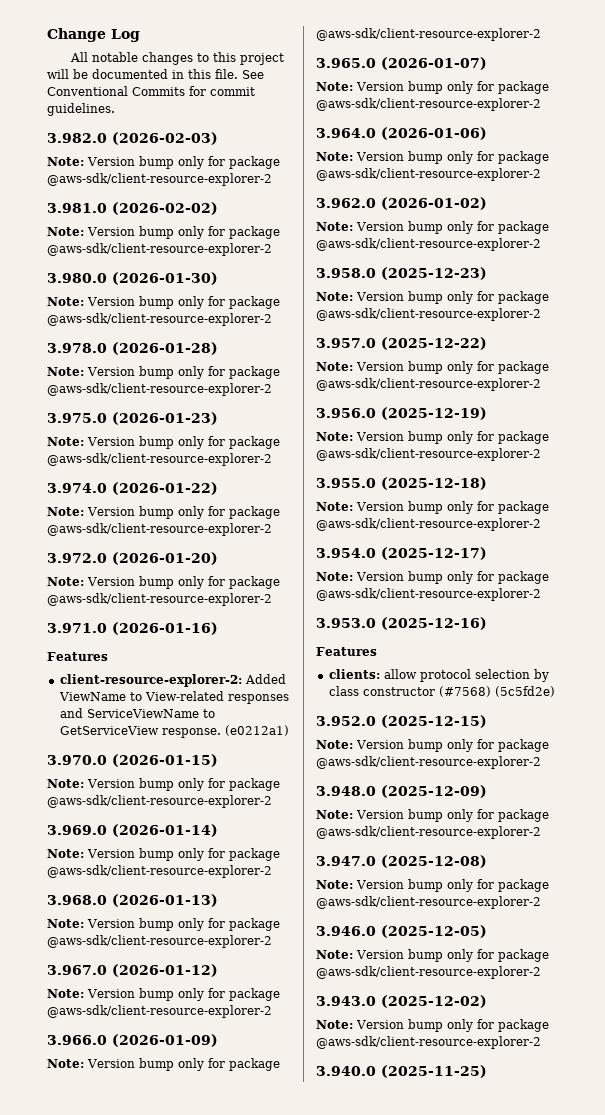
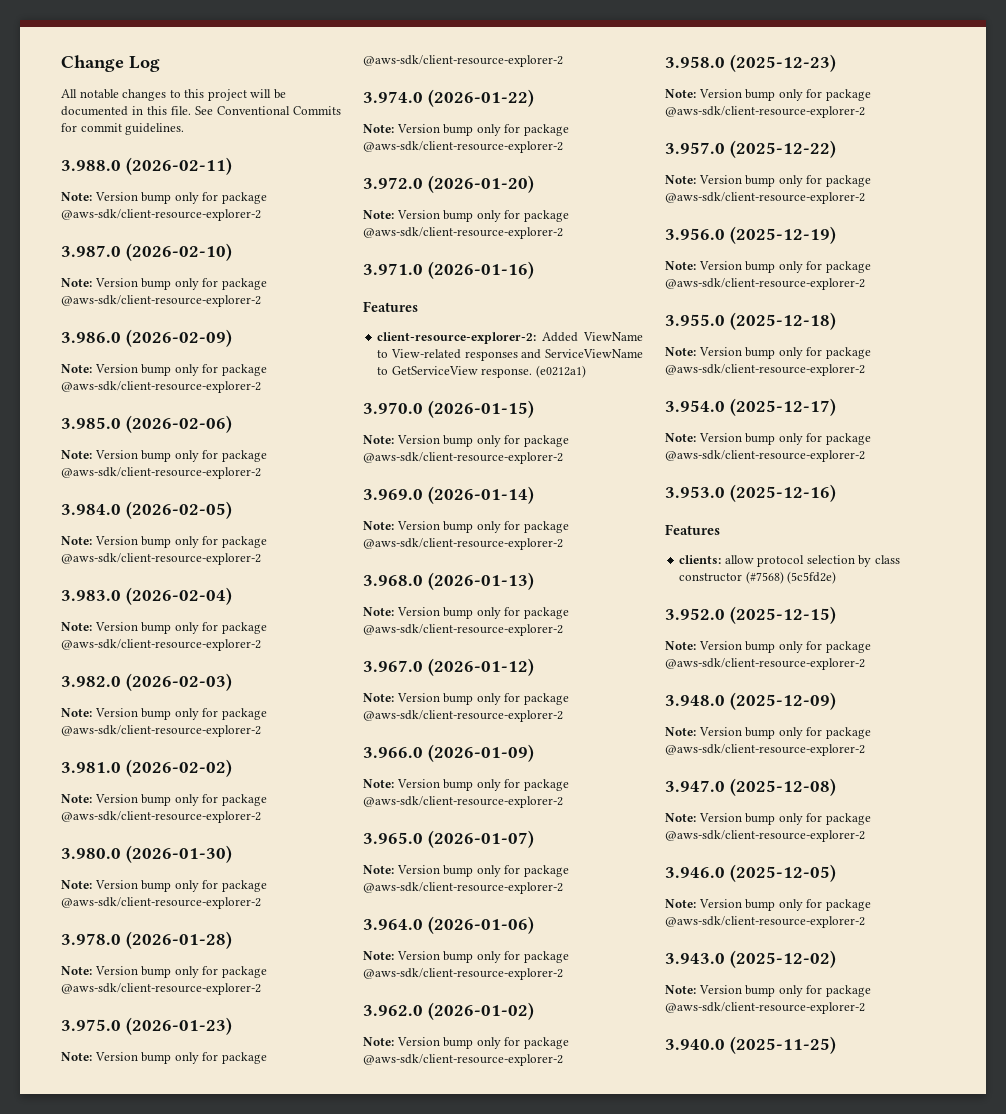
(115, 109) none -> [61,157,232,175] [61,192,267,204] [61,209,261,221] [61,243,232,261] [61,278,267,290] [61,295,261,307] [61,329,232,347] [61,364,267,376] [61,381,261,393] [61,415,232,433] [61,450,267,462] [61,467,261,479] [61,501,232,519] [61,536,267,548] [61,553,261,565] [61,587,232,605] [61,622,267,634] [61,639,261,651] // 3.988.0 (2026-02-11) // Note: Version bump only for package @aws-sdk/client-resource-explorer-2 // 3.987.0 (2026-02-10) // Note: Version bump only for package @aws-sdk/client-resource-explorer-2 // 3.986.0 (2026-02-09) // Note: Version bump only for package @aws-sdk/client-resource-explorer-2 // 3.985.0 (2026-02-06) // Note: Version bump only for package @aws-sdk/client-resource-explorer-2 // 3.984.0 (2026-02-05) // Note: Version bump only for package @aws-sdk/client-resource-explorer-2 // 3.983.0 (2026-02-04) // Note: Version bump only for package @aws-sdk/client-resource-explorer-2

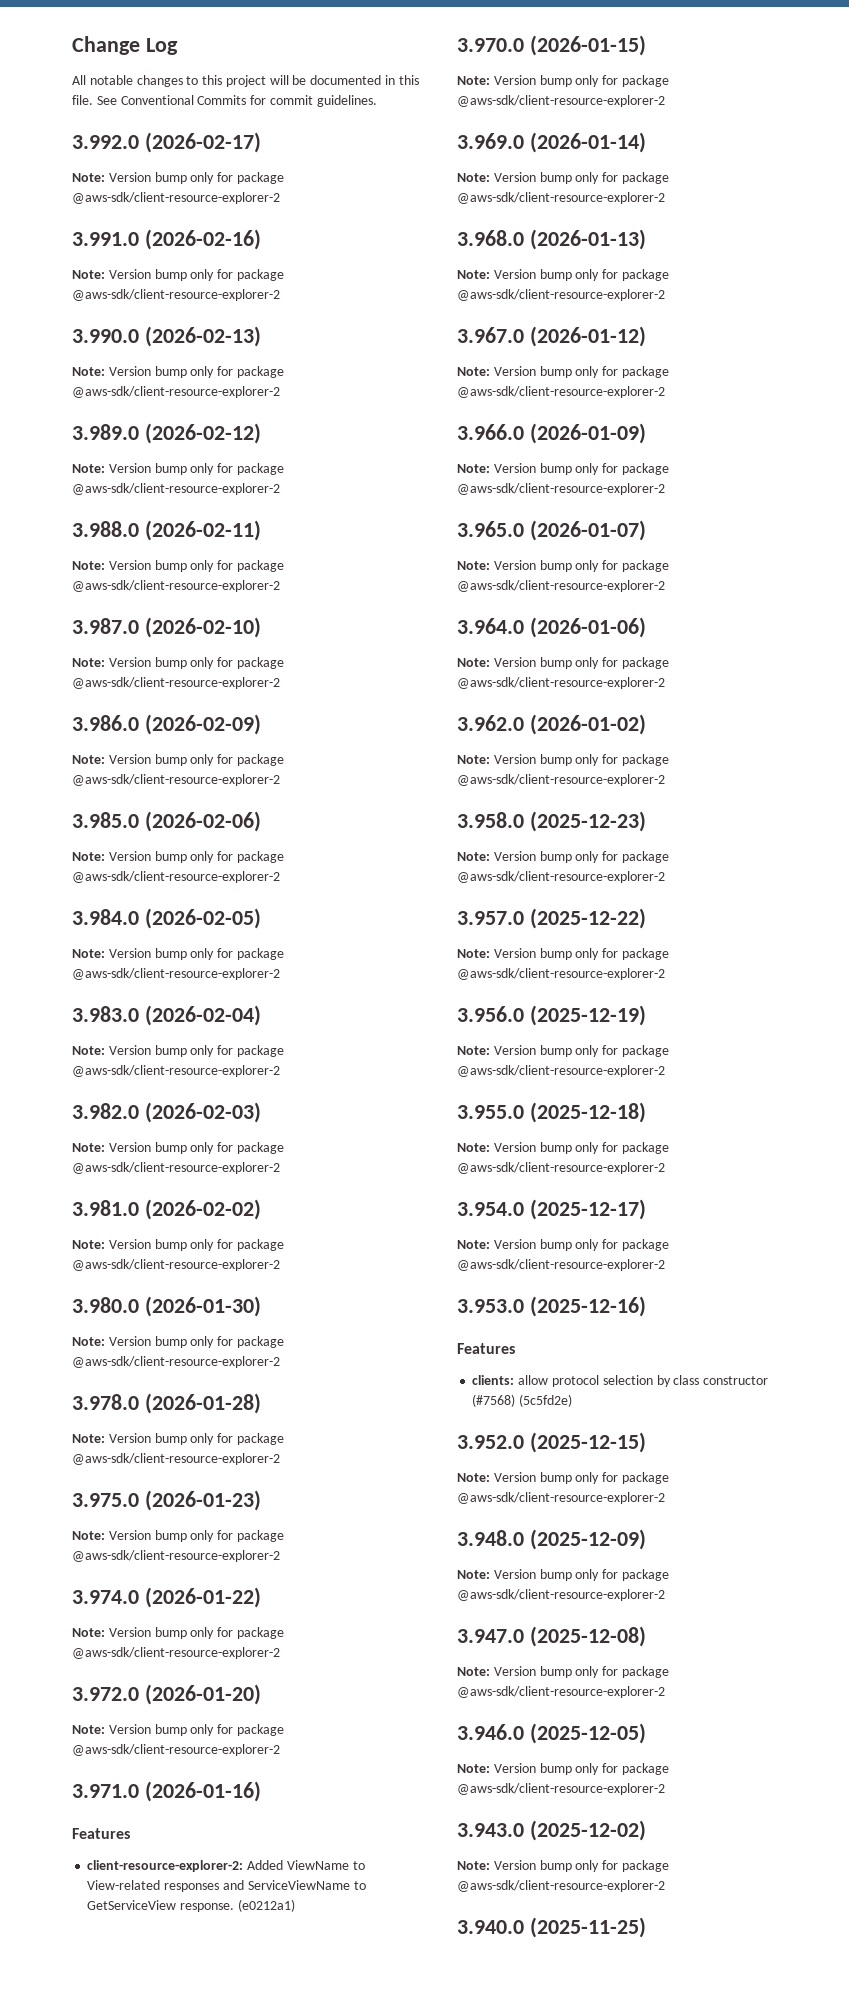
(185, 129) none -> [72,132,261,153] [72,172,284,184] [72,192,280,204] [72,229,261,250] [72,269,284,281] [72,289,280,301] [72,326,261,347] [72,366,284,378] [72,386,280,398] [72,423,261,444] [72,463,284,475] [72,483,280,495] // 3.992.0 (2026-02-17) // Note: Version bump only for package @aws-sdk/client-resource-explorer-2 // 3.991.0 (2026-02-16) // Note: Version bump only for package @aws-sdk/client-resource-explorer-2 // 3.990.0 (2026-02-13) // Note: Version bump only for package @aws-sdk/client-resource-explorer-2 // 3.989.0 (2026-02-12) // Note: Version bump only for package @aws-sdk/client-resource-explorer-2

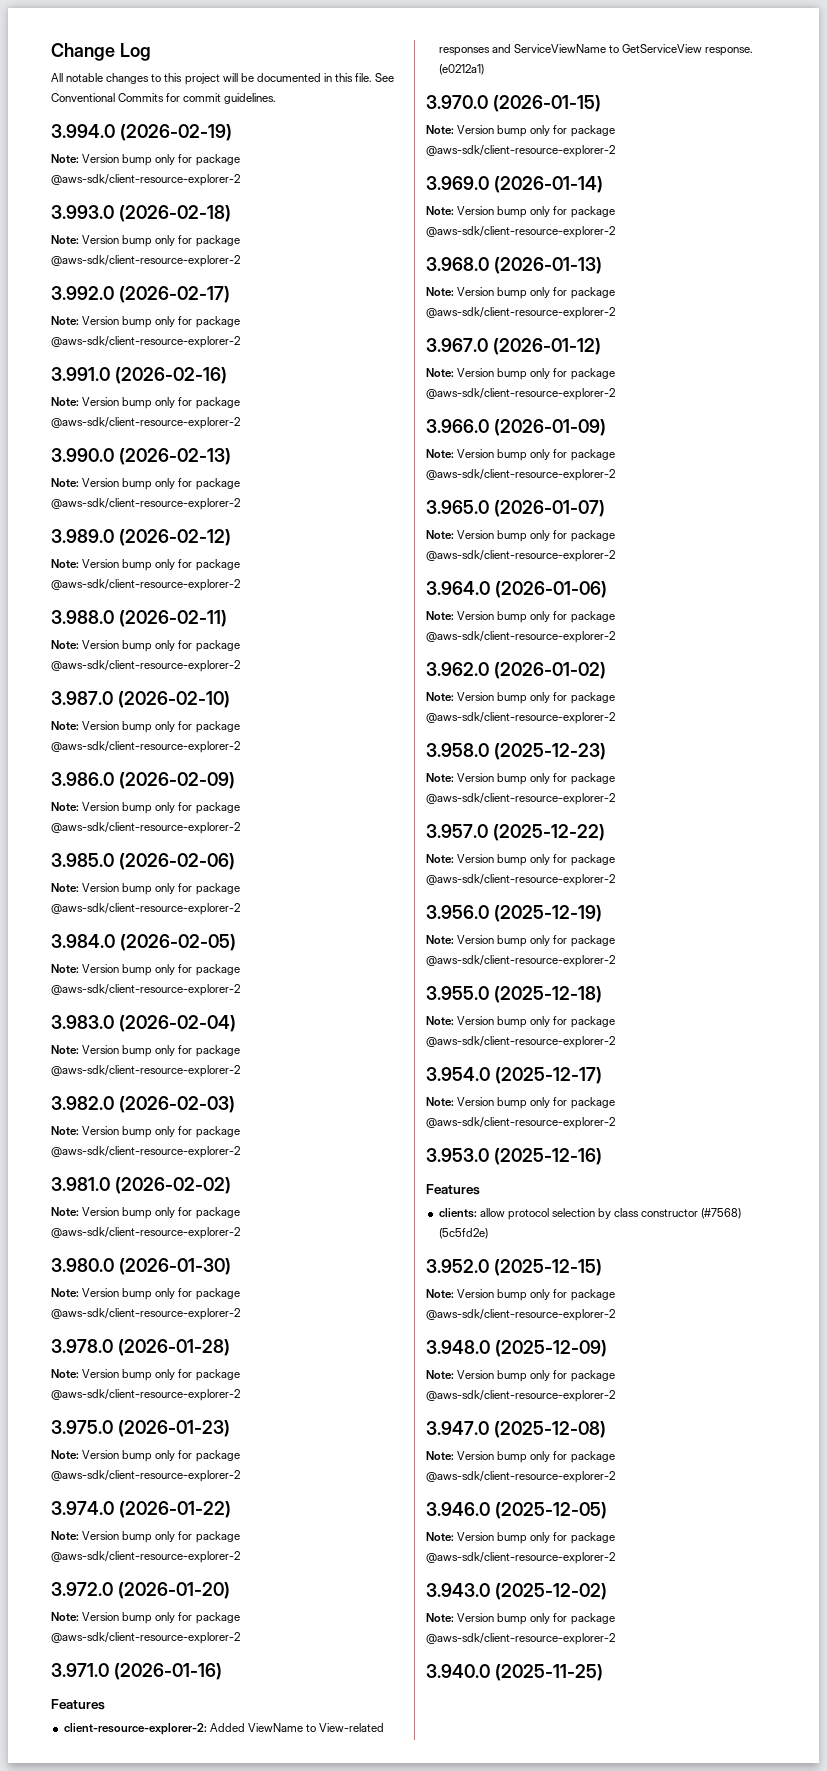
(377, 101) none -> [51,124,232,141] [51,154,240,166] [51,174,240,186] [51,205,231,222] [51,235,240,247] [51,255,240,267] // 3.994.0 (2026-02-19) // Note: Version bump only for package @aws-sdk/client-resource-explorer-2 // 3.993.0 (2026-02-18) // Note: Version bump only for package @aws-sdk/client-resource-explorer-2

